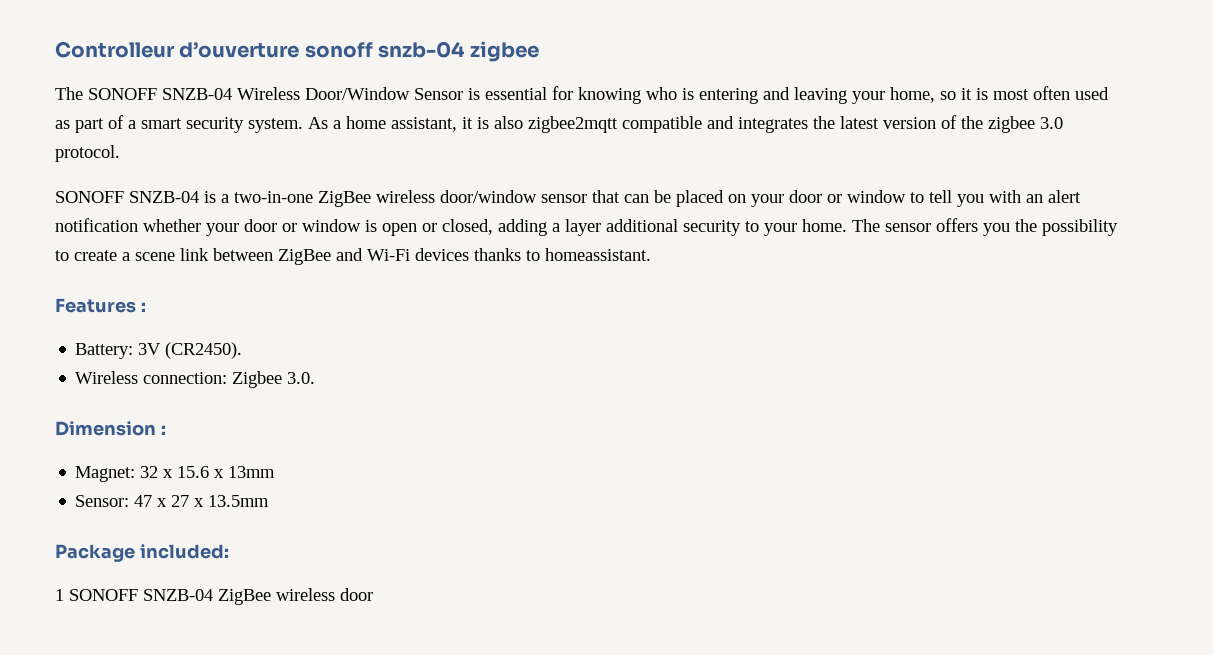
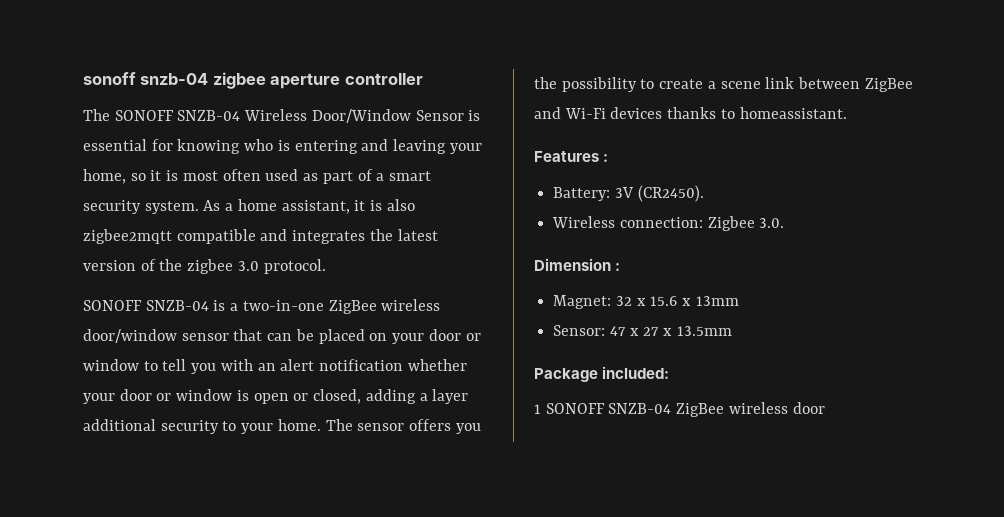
[55,41,300,58] Controlleur d’ouverture -> (83, 78) none
(539, 51) none -> [270,73,423,89] aperture controller

